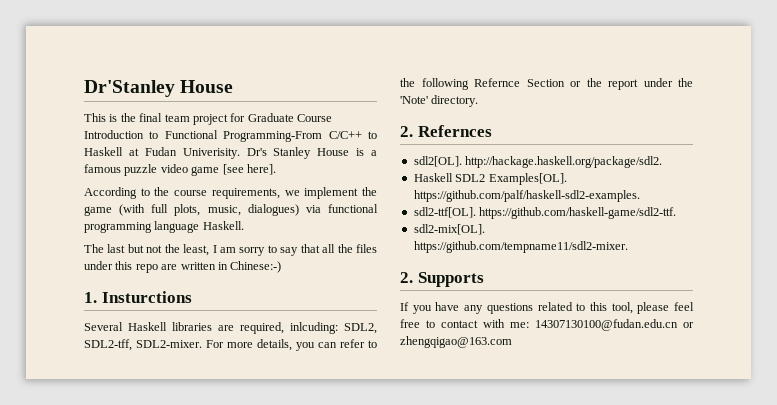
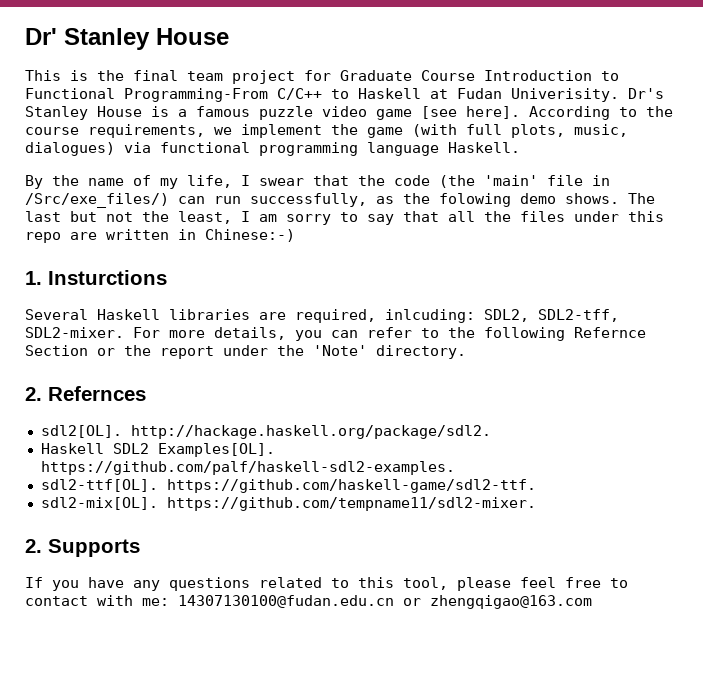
[84,80,175,97] Dr'Stanley -> [25,28,150,50] Dr' Stanley
(276, 169) // -> (520, 112) none
(244, 225) none -> [25,175,610,189] [25,193,619,208] By the name of my life, I swear that the code (the 'main' file in /Src/exe_files/) can run successfully, as the folowing demo shows.

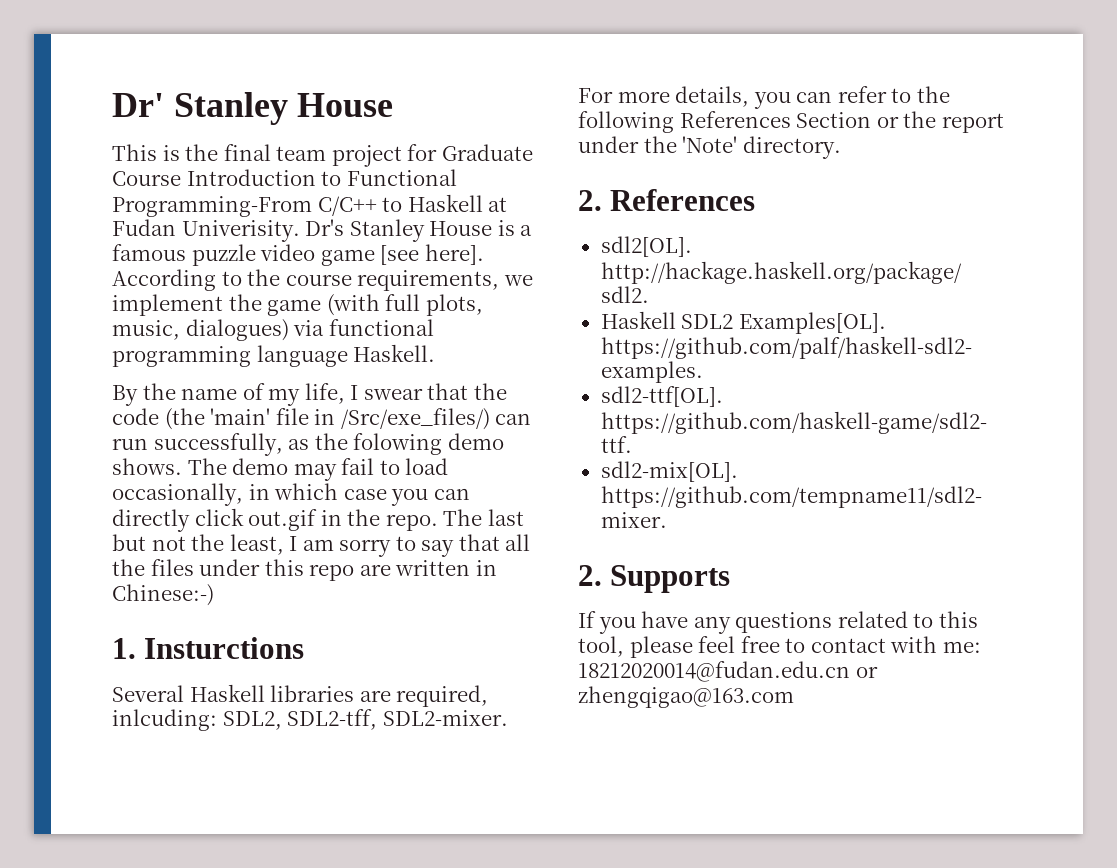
(655, 198) none -> [232,458,449,481] [112,483,470,506] [112,508,483,532] demo may fail to load occasionally, in which case you can directly click out.gif in the repo. The
[574,327,646,338] Refernce -> [679,111,791,128] References
[48,386,146,401] Refernces -> [610,189,756,211] References
[178,595,394,608] 14307130100@fudan.edu.cn -> [578,661,850,682] 18212020014@fudan.edu.cn

